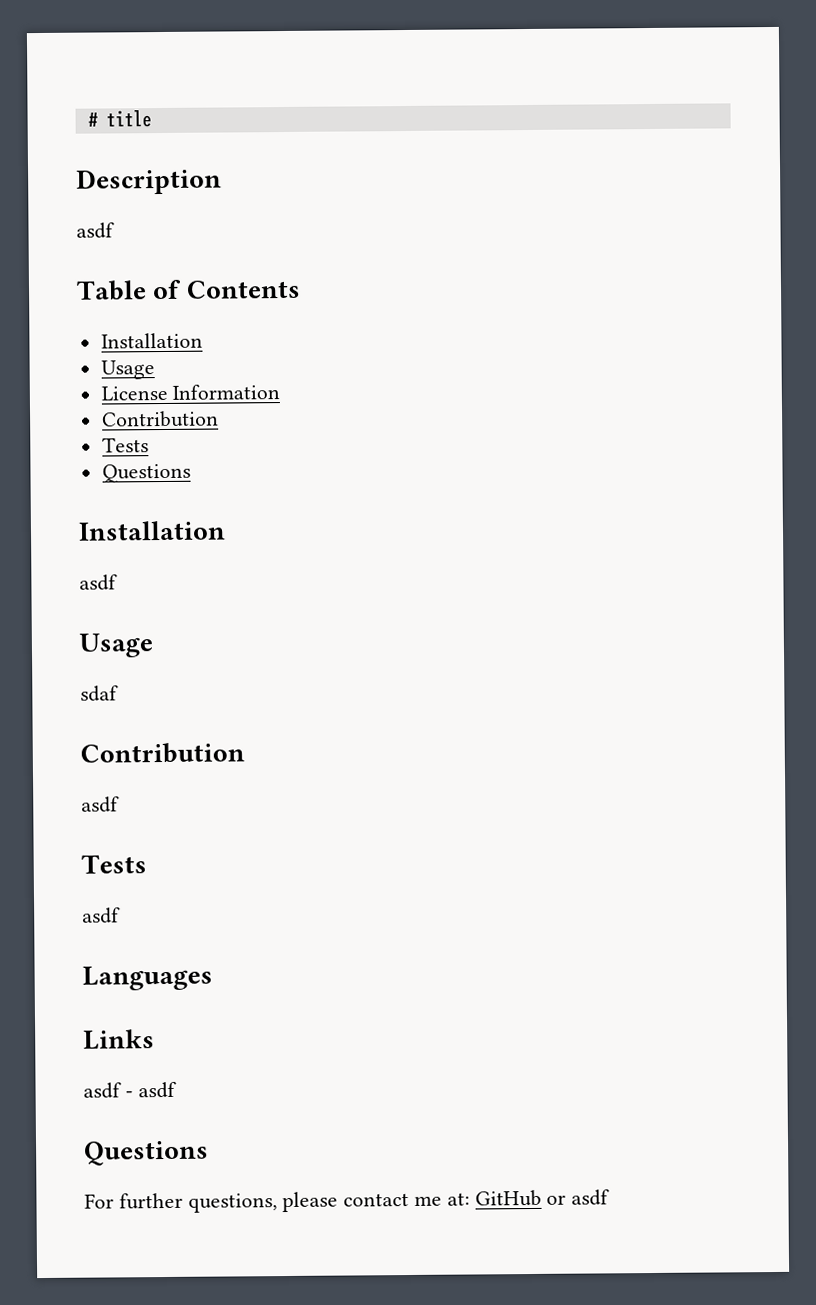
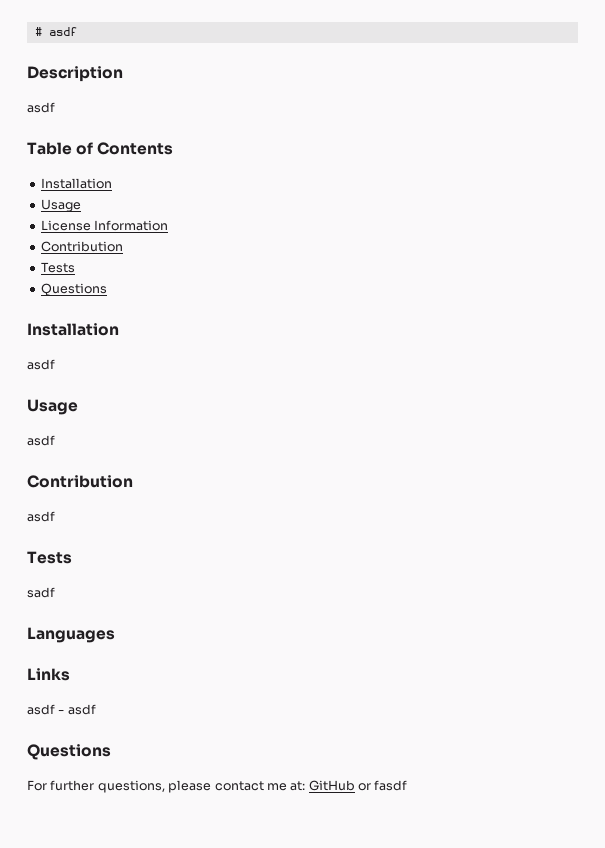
[105,110,152,128] title -> [48,27,77,36] asdf
[80,685,119,702] sdaf -> [27,435,55,446] asdf
[82,907,121,924] asdf -> [27,587,55,598] sadf
[571,1189,611,1206] asdf -> [374,780,408,791] fasdf

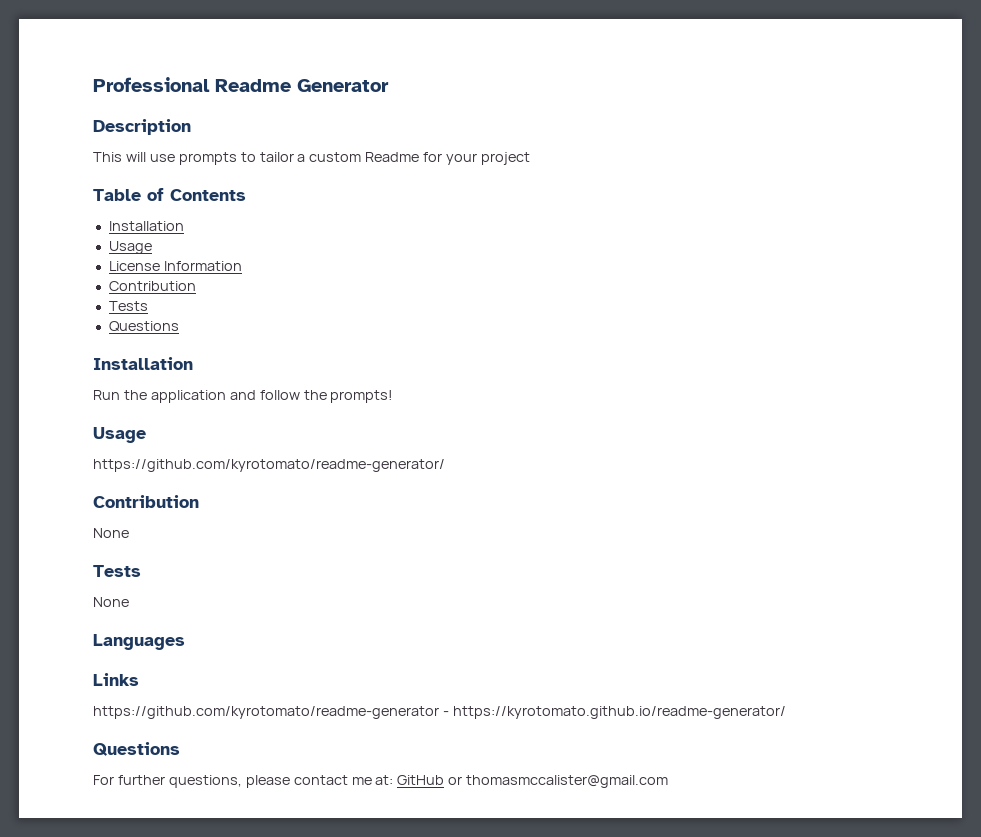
[34,27,77,36] [27,66,123,82] [27,102,55,113] # asdf // Description // asdf -> [93,77,389,92] [93,119,191,135] [93,152,531,165] Professional Readme Generator // Description // This will use prompts to tailor a custom Readme for your project
[27,359,55,370] [27,399,78,415] [27,435,55,446] [27,475,133,488] [27,511,55,522] [27,551,72,564] [27,587,55,598] asdf // Usage // asdf // Contribution // asdf // Tests // sadf -> [93,390,394,403] [93,427,146,443] [93,459,445,472] [93,495,199,508] [93,528,129,538] [93,565,141,577] [93,597,129,607] Run the application and follow the prompts! // Usage // https://github.com/kyrotomato/readme-generator/ // Contribution // None // Tests // None
[27,704,96,715] asdf - asdf -> [93,706,786,719] https://github.com/kyrotomato/readme-generator - https://kyrotomato.github.io/readme-generator/
[374,780,408,791] fasdf -> [466,775,669,788] thomasmccalister@gmail.com

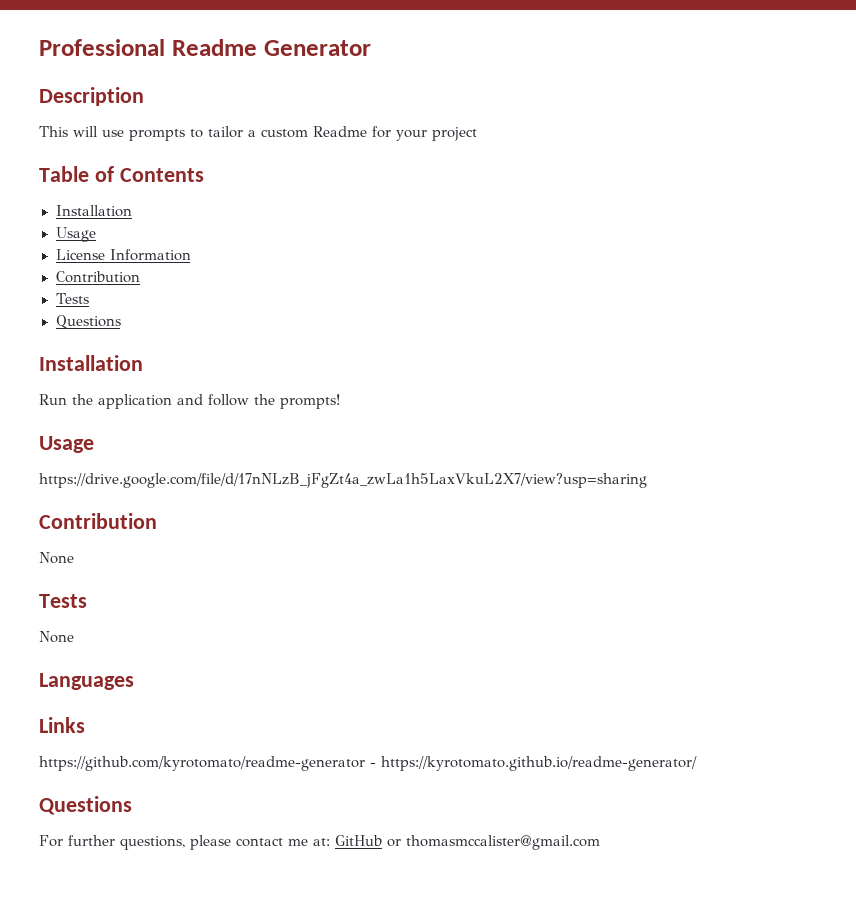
[93,459,445,472] https://github.com/kyrotomato/readme-generator/ -> [39,473,647,488] https://drive.google.com/file/d/17nNLzB_jFgZt4a_zwLa1h5LaxVkuL2X7/view?usp=sharing

